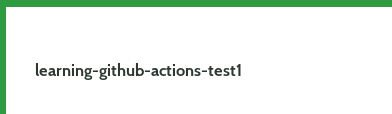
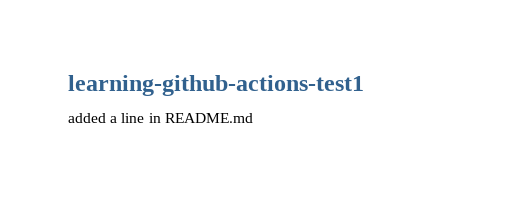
(242, 71) none -> [68,113,253,123] // added a line in README.md

